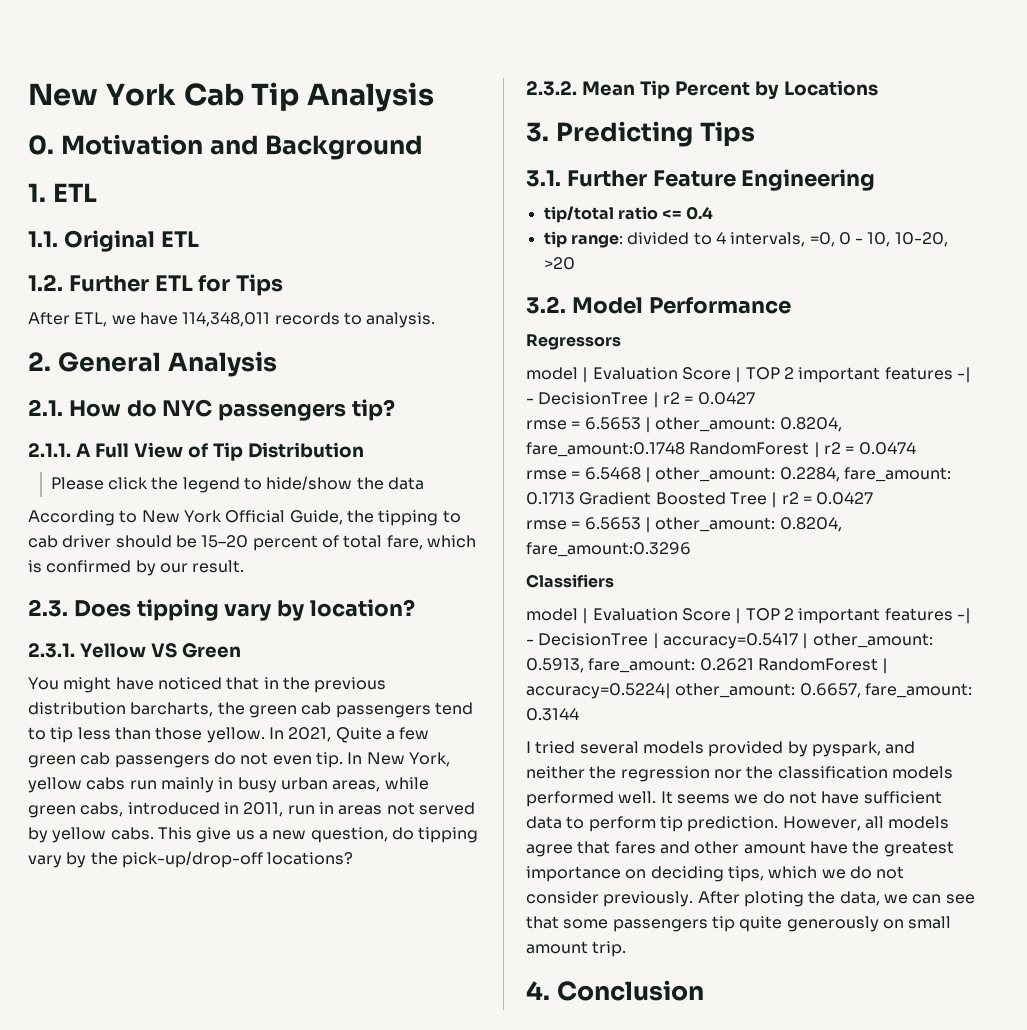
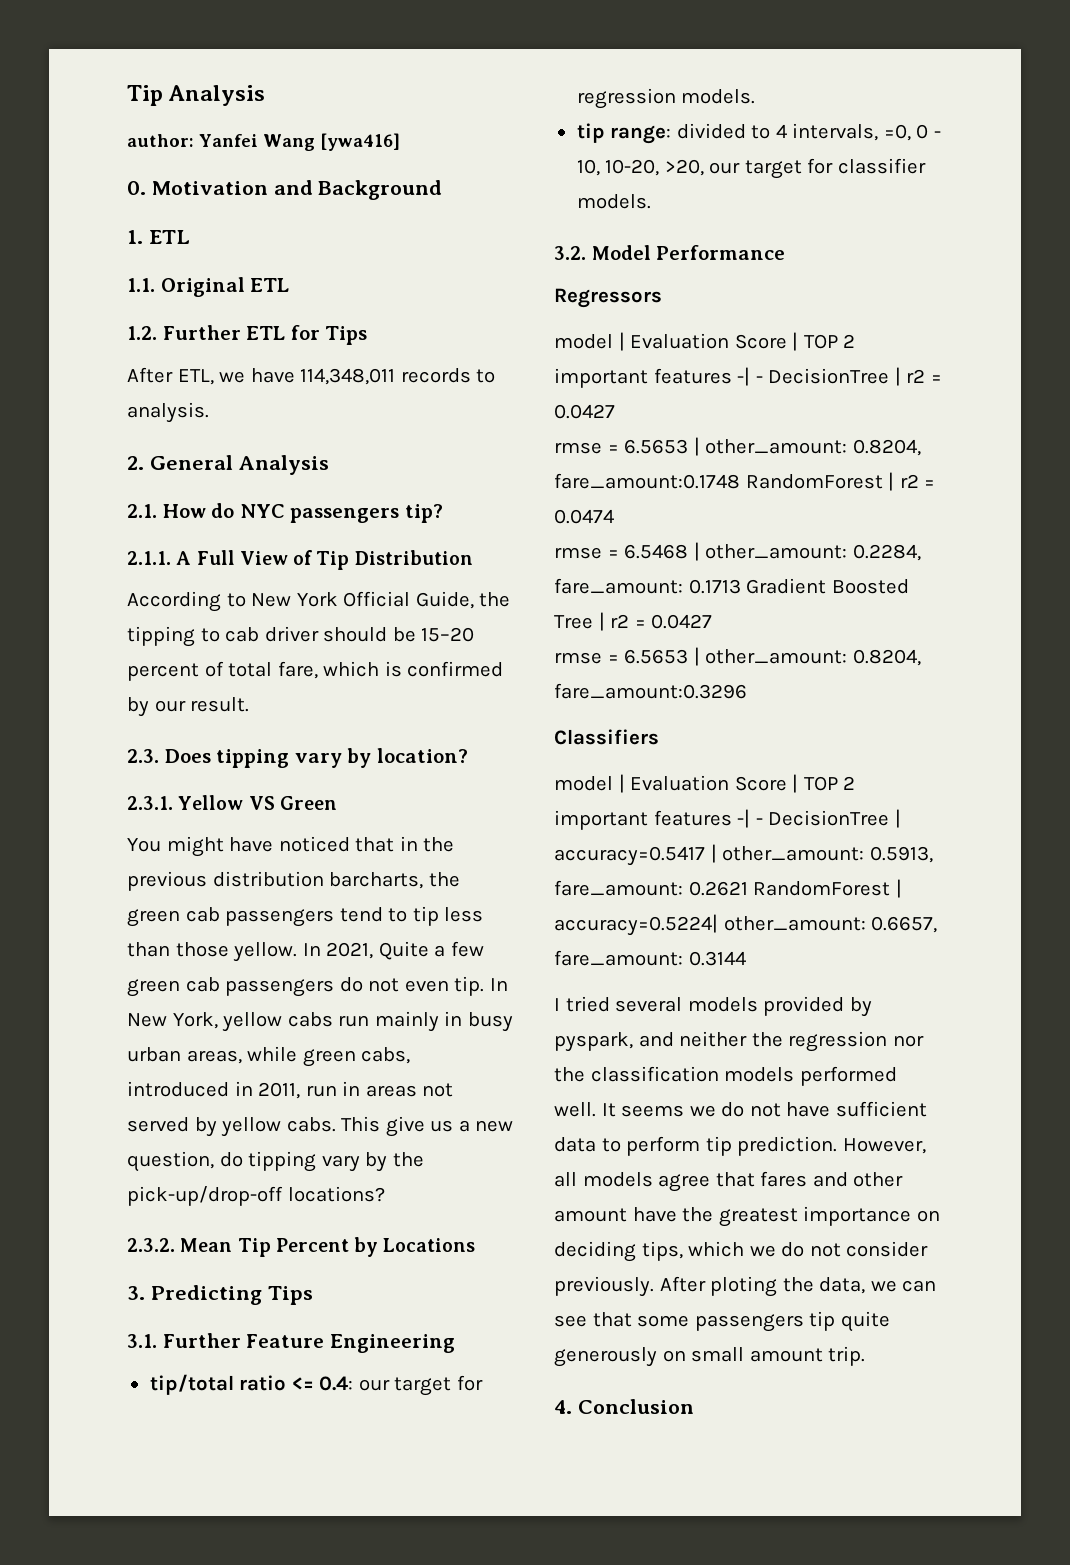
[28,83,244,106] New York Cab -> (127, 95) none
(435, 97) none -> [127,133,400,151] // author: Yanfei Wang [ywa416]
[50,476,424,493] // Please click the legend to hide/show the data -> (473, 557) none
[685,206,713,220] 0.4 -> [319,1375,483,1396] [576,88,756,109] 0.4: our target for regression models.
[543,257,575,270] >20 -> [664,158,926,179] [576,194,651,209] >20, our target for classifier models.

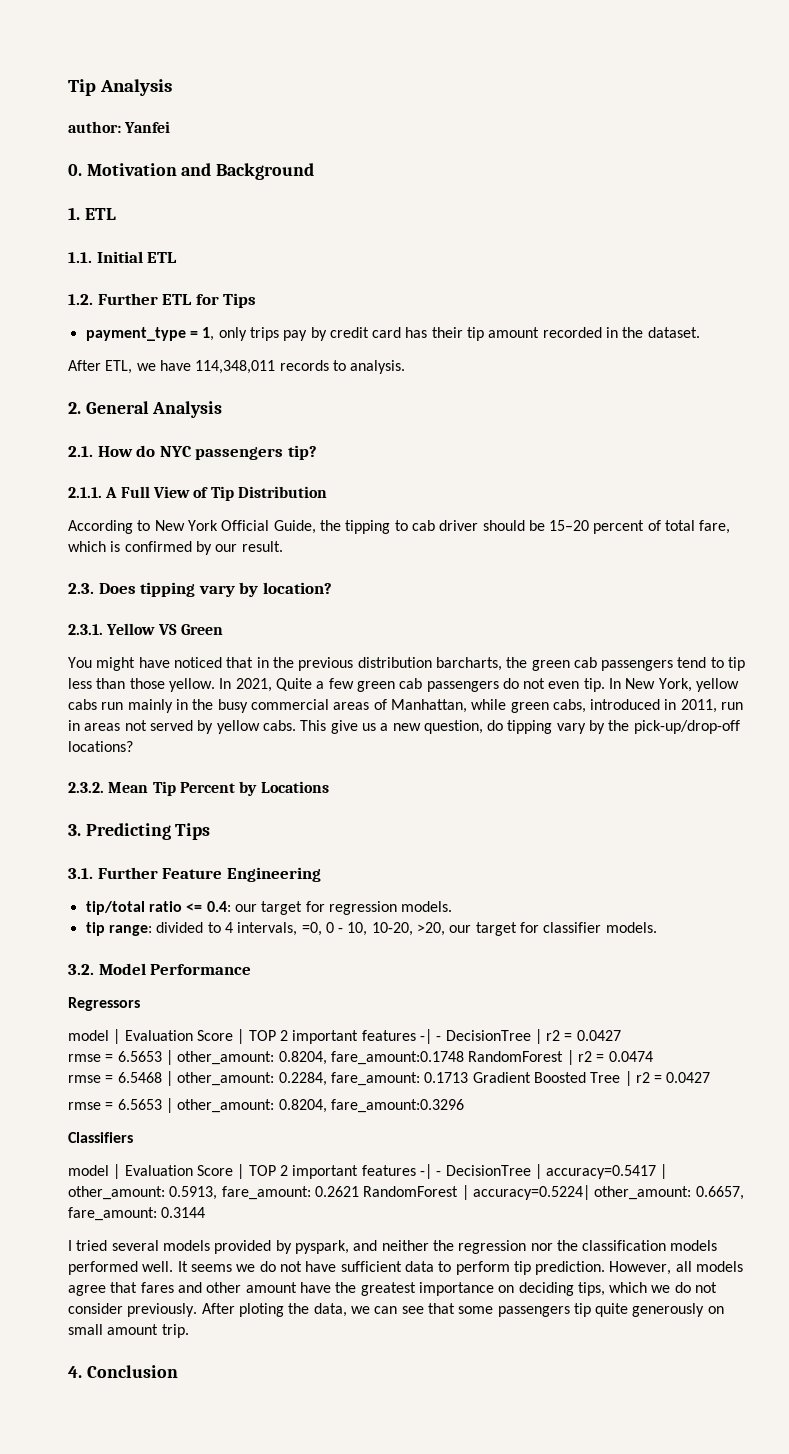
[262,133,400,151] Wang [ywa416] -> (171, 127) none
[160,277,245,297] Original -> [96,251,143,263] Initial
(368, 335) none -> [85,327,700,341] // payment_type = 1, only trips pay by credit card has their tip amount recorded in the dataset.
[467,1012,513,1032] [127,1047,242,1064] busy urban areas, -> [192,699,467,713] the busy commercial areas of Manhattan,

